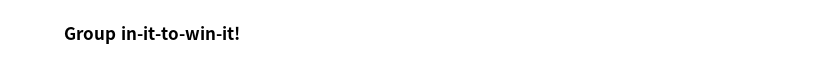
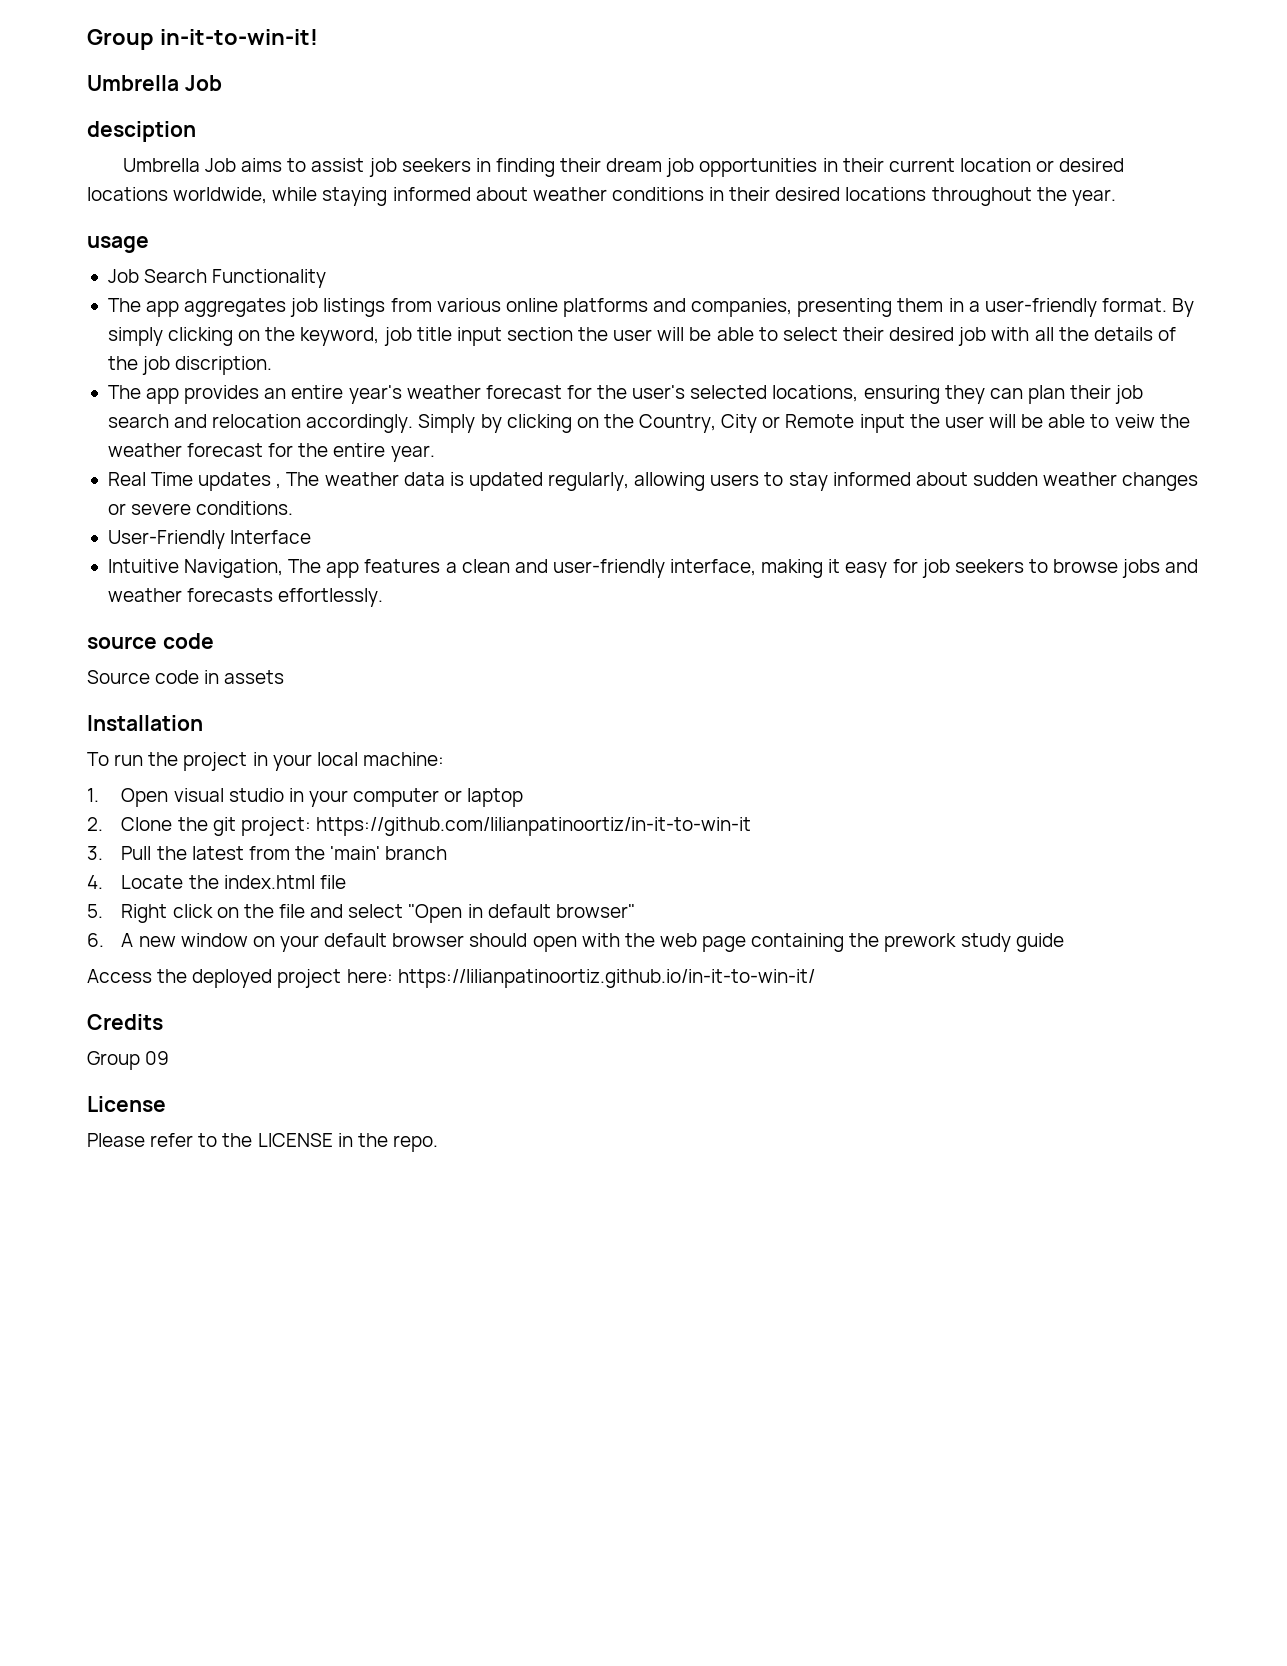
(240, 33) none -> [87,75,222,91] [87,121,196,142] [122,158,1125,177] [87,187,1116,206] [87,236,149,253] [107,269,327,288] [107,298,1195,317] [107,327,1176,346] [107,356,273,375] [107,385,1144,404] [107,414,1190,433] [107,443,435,462] [107,472,1199,491] [107,501,294,515] [107,530,312,549] [107,559,1199,578] [107,588,384,607] [87,633,214,649] [87,670,285,684] [87,715,203,731] [87,752,444,771] [87,788,524,807] [87,817,752,836] [87,846,448,860] [87,875,346,889] [87,904,635,923] [87,933,1064,952] [87,969,815,988] [87,1014,163,1030] [87,1051,170,1070] [87,1096,166,1112] [87,1133,438,1152] // Umbrella Job // desciption // Umbrella Job aims to assist job seekers in finding their dream job opportunities in their current location or desired locations worldwide, while staying informed about weather conditions in their desired locations throughout the year. // usage // Job Search Functionality // The app aggregates job listings from various online platforms and companies, presenting them in a user-friendly format. By simply clicking on the keyword, job title input section the user will be able to select their desired job with all the details of the job discription. // The app provides an entire year's weather forecast for the user's selected locations, ensuring they can plan their job search and relocation accordingly. Simply by clicking on the Country, City or Remote input the user will be able to veiw the weather forecast for the entire year. // Real Time updates , The weather data is updated regularly, allowing users to stay informed about sudden weather changes or severe conditions. // User-Friendly Interface // Intuitive Navigation, The app features a clean and user-friendly interface, making it easy for job seekers to browse jobs and weather forecasts effortlessly. // source code // Source code in assets // Installation // To run the project in your local machine: // 1. Open visual studio in your computer or laptop // 2. Clone the git project: https://github.com/lilianpatinoortiz/in-it-to-win-it // 3. Pull the latest from the 'main' branch // 4. Locate the index.html file // 5. Right click on the file and select "Open in default browser" // 6. A new window on your default browser should open with the web page containing the prework study guide // Access the deployed project here: https://lilianpatinoortiz.github.io/in-it-to-win-it/ // Credits // Group 09 // License // Please refer to the LICENSE in the repo.

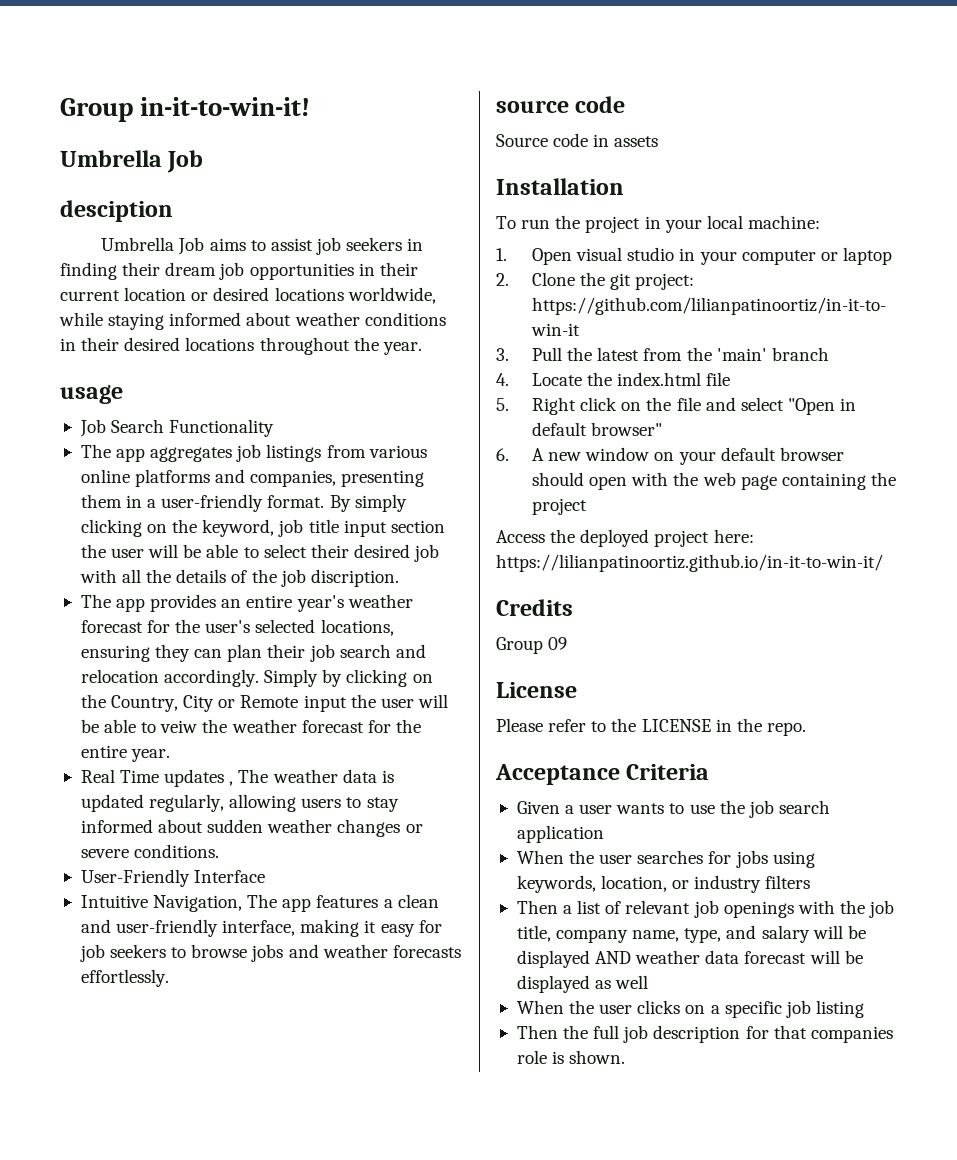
[884,933,1064,952] prework study guide -> [531,498,587,515] project
(438, 1143) none -> [495,764,710,785] [516,800,830,818] [516,825,604,843] [516,850,815,868] [516,875,811,893] [516,900,895,918] [516,925,866,943] [516,950,863,968] [516,975,649,993] [516,1000,864,1018] [516,1025,893,1043] [516,1050,626,1064] // Acceptance Criteria // Given a user wants to use the job search application // When the user searches for jobs using keywords, location, or industry filters // Then a list of relevant job openings with the job title, company name, type, and salary will be displayed AND weather data forecast will be displayed as well // When the user clicks on a specific job listing // Then the full job description for that companies role is shown.

